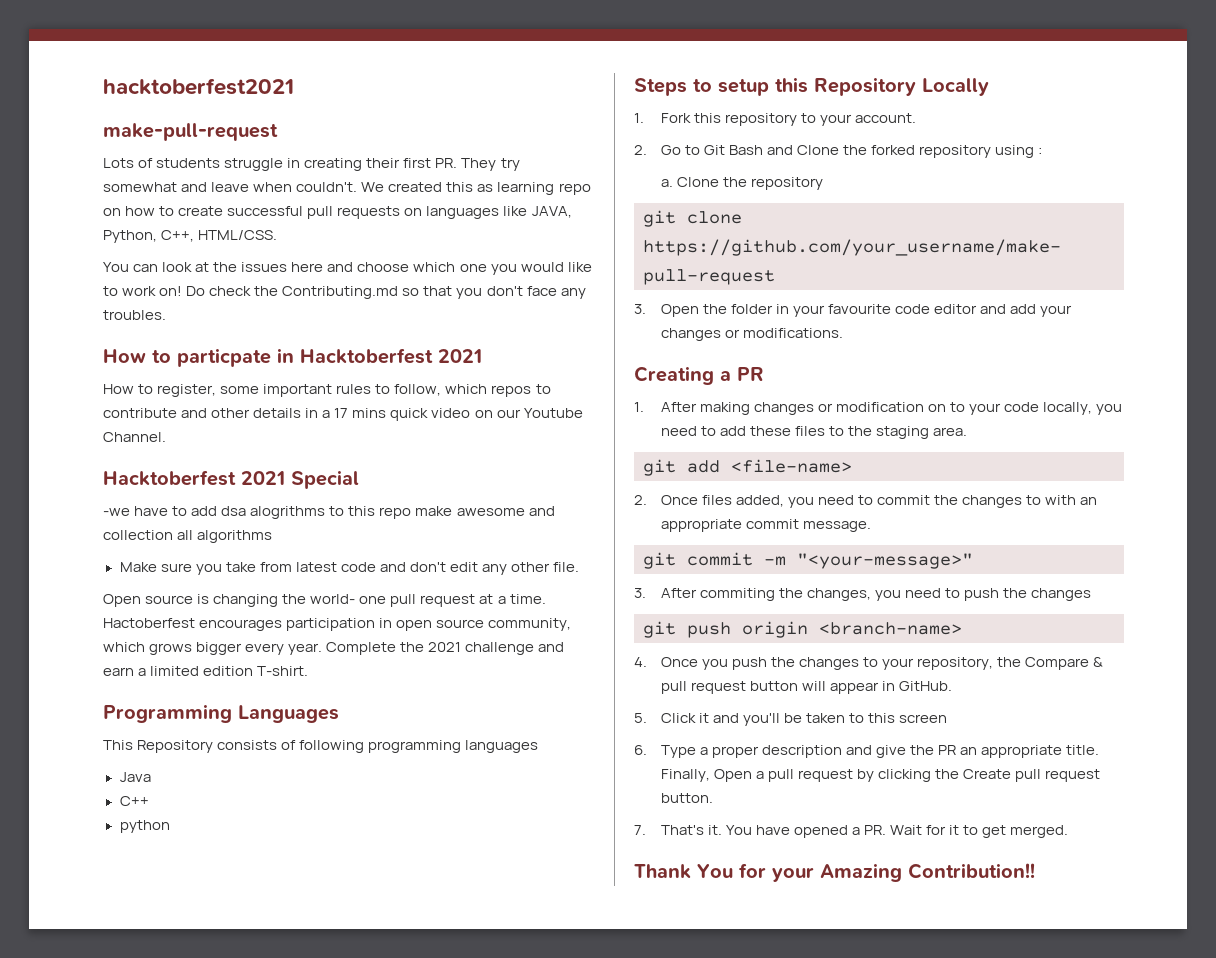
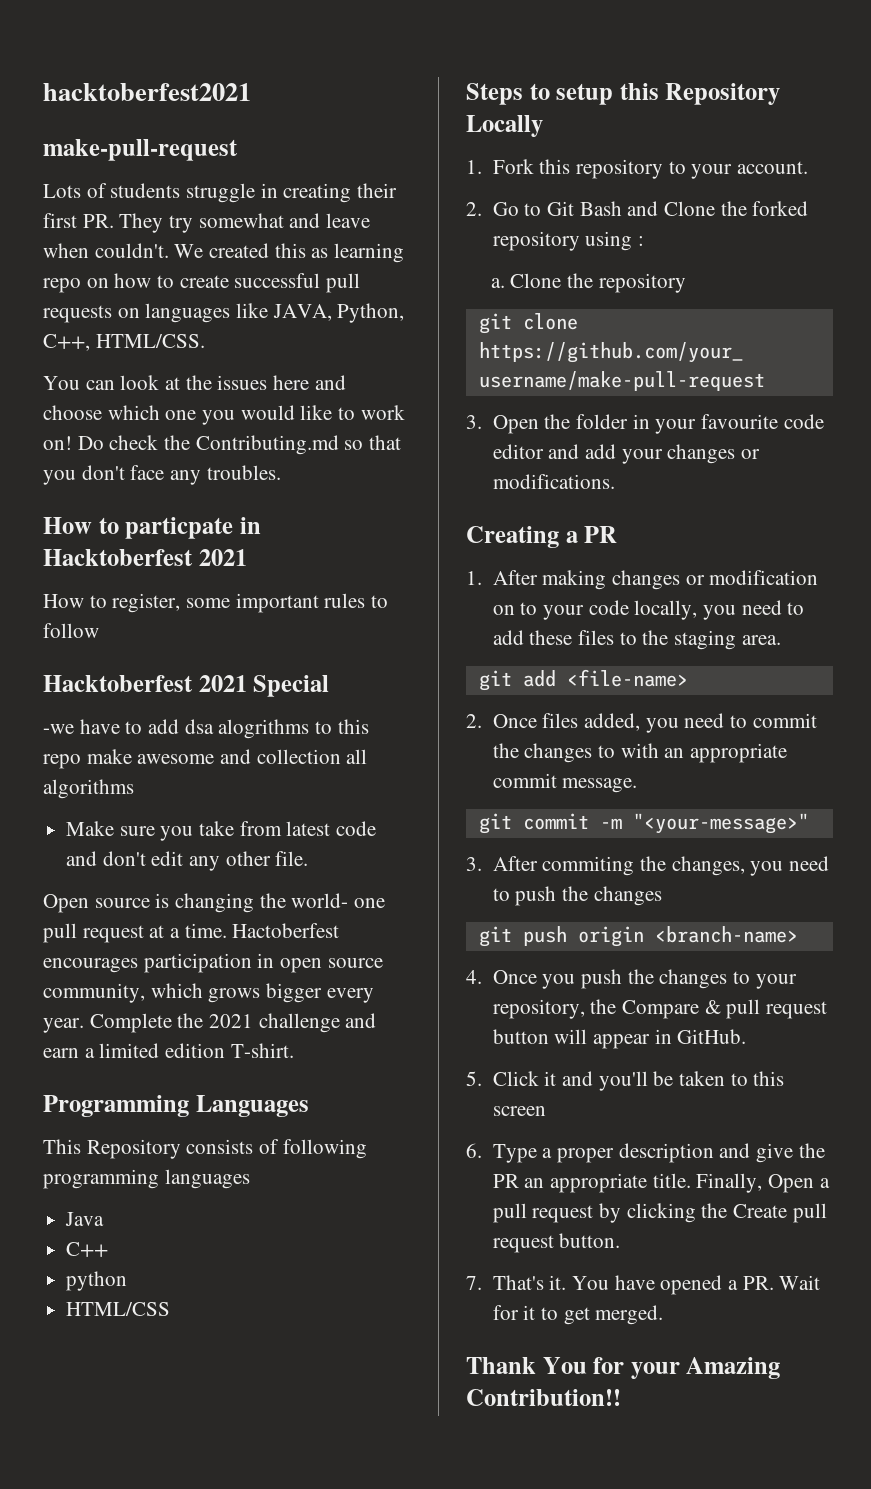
[394,384,551,397] [103,408,583,421] [103,432,166,442] follow, which repos to contribute and other details in a 17 mins quick video on our Youtube Channel. -> [43,623,99,638] follow
(170, 826) none -> [66,1302,171,1316] // HTML/CSS

